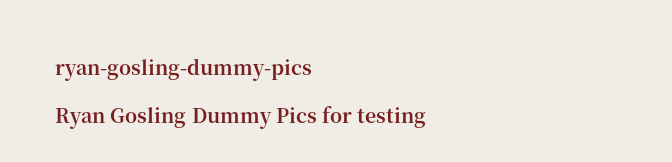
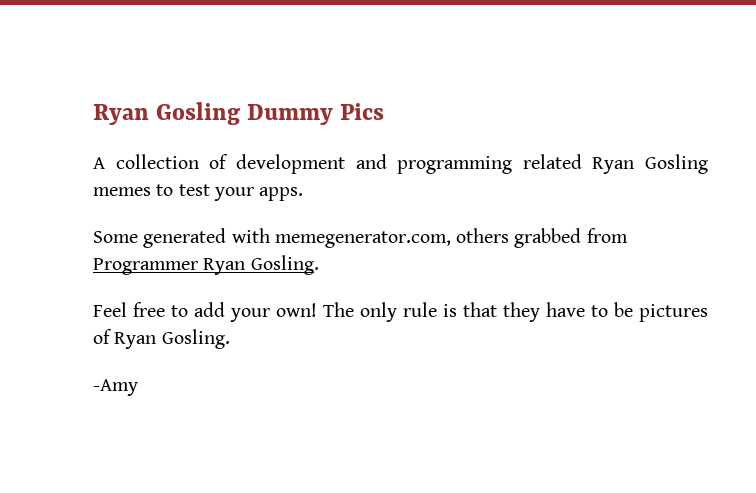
[55,58,312,81] ryan-gosling-dummy-pics // -> (93, 114) none
[322,106,427,128] for testing -> [93,154,708,174] [93,184,304,201] [93,228,628,248] [93,255,319,275] [93,302,708,322] [93,329,230,349] [93,379,138,396] // A collection of development and programming related Ryan Gosling memes to test your apps. // Some generated with memegenerator.com, others grabbed from Programmer Ryan Gosling. // Feel free to add your own! The only rule is that they have to be pictures of Ryan Gosling. // -Amy

